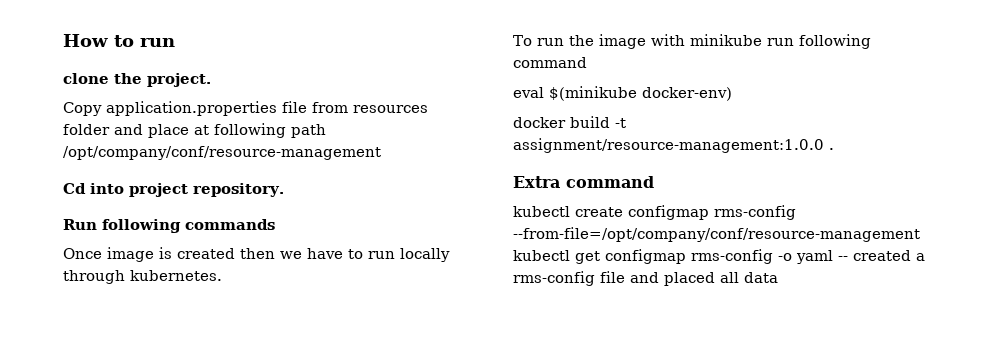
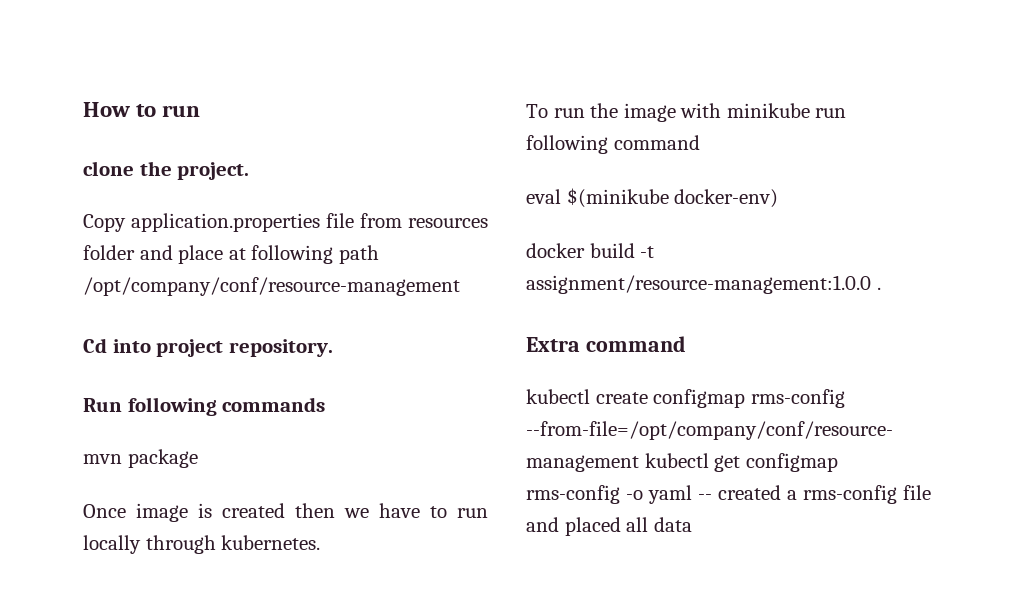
(275, 224) none -> [83,449,198,468] // mvn package

